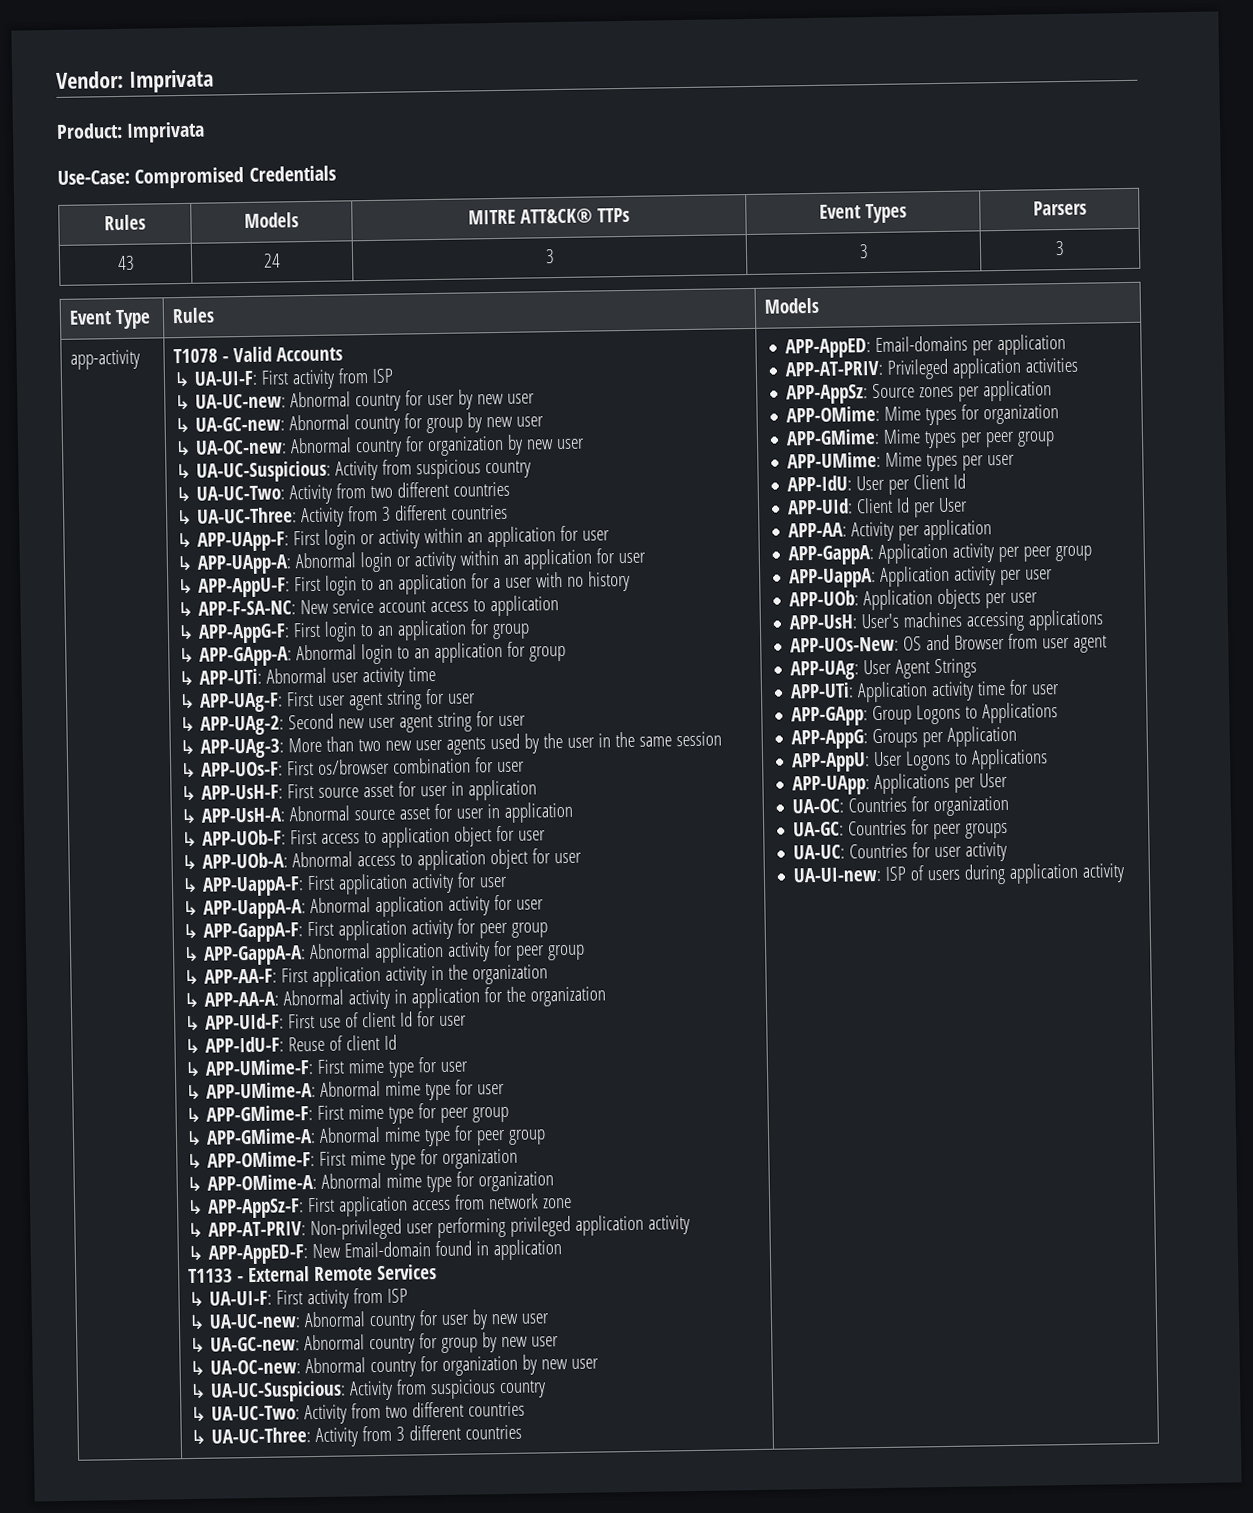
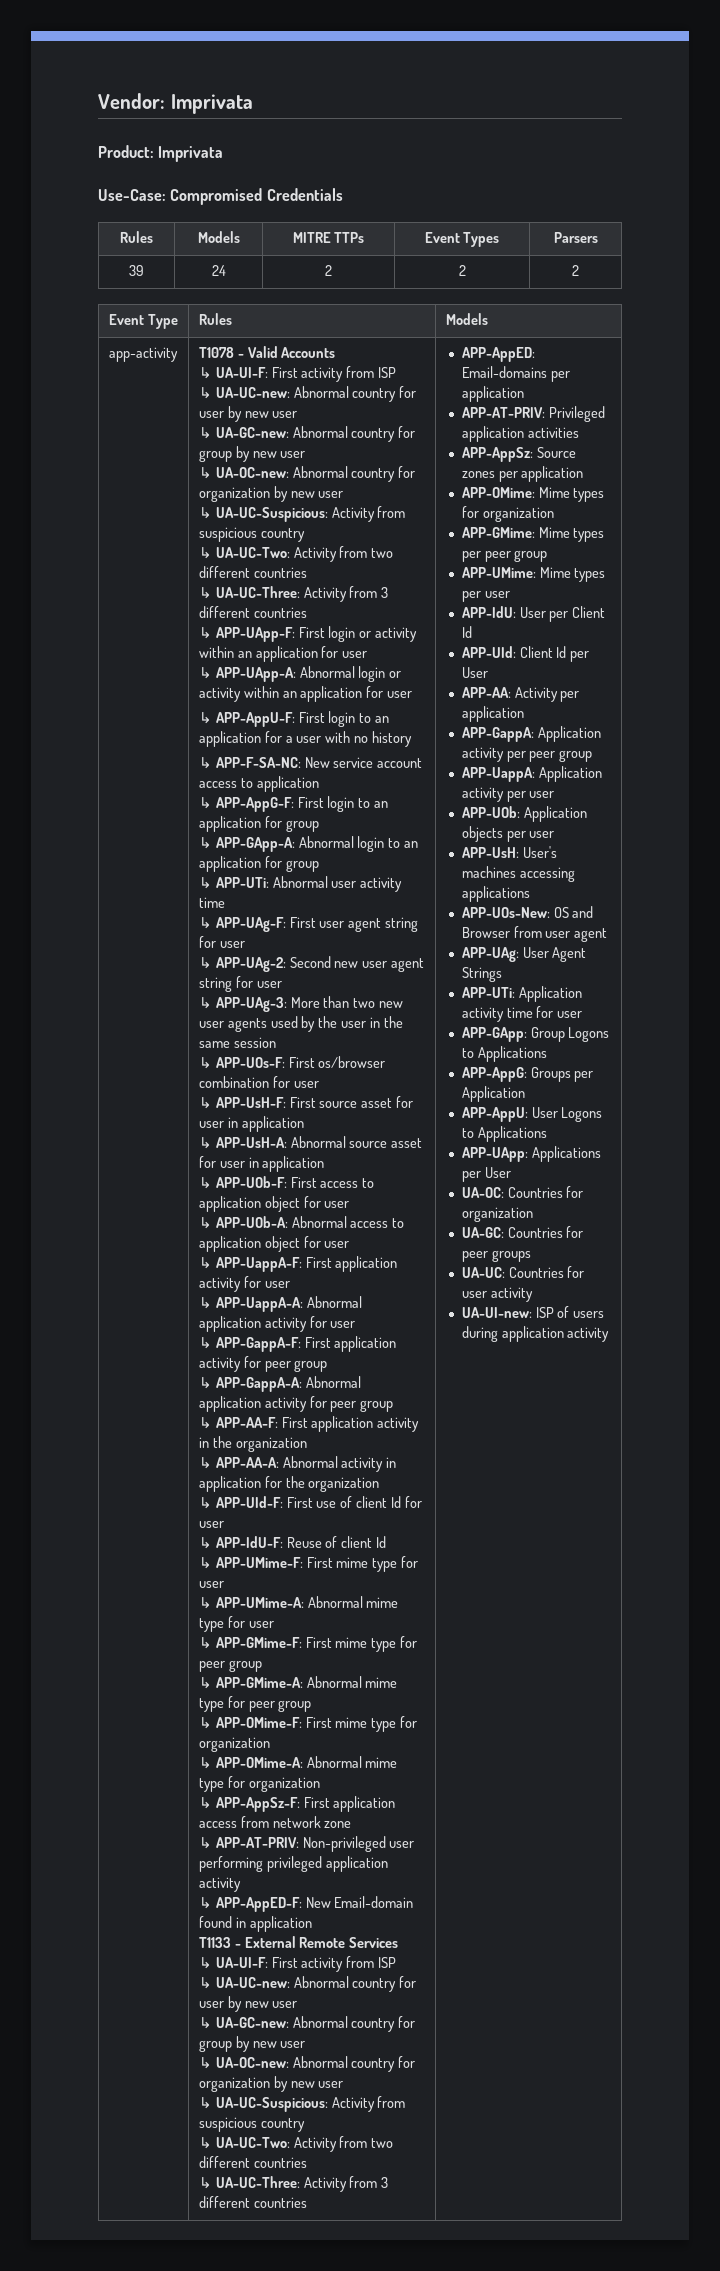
[520,208,593,224] ATT&CK® -> (331, 237) none
[116,255,135,271] 43 -> [129,265,144,276] 39
[544,249,555,264] [858,244,869,259] [1055,240,1065,256] 3 | 3 | 3 -> [325,265,332,276] [458,265,466,276] [572,265,579,276] 2 | 2 | 2

